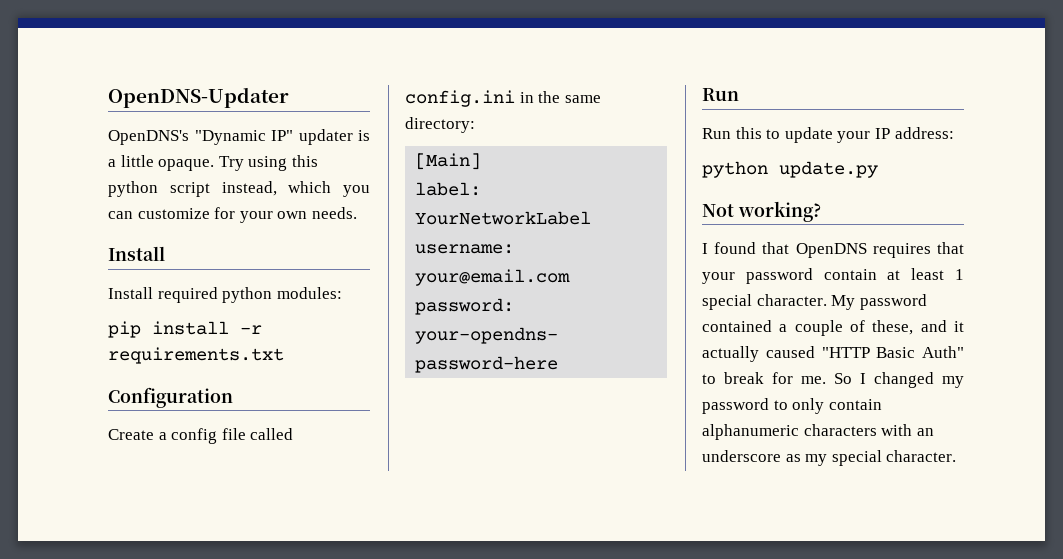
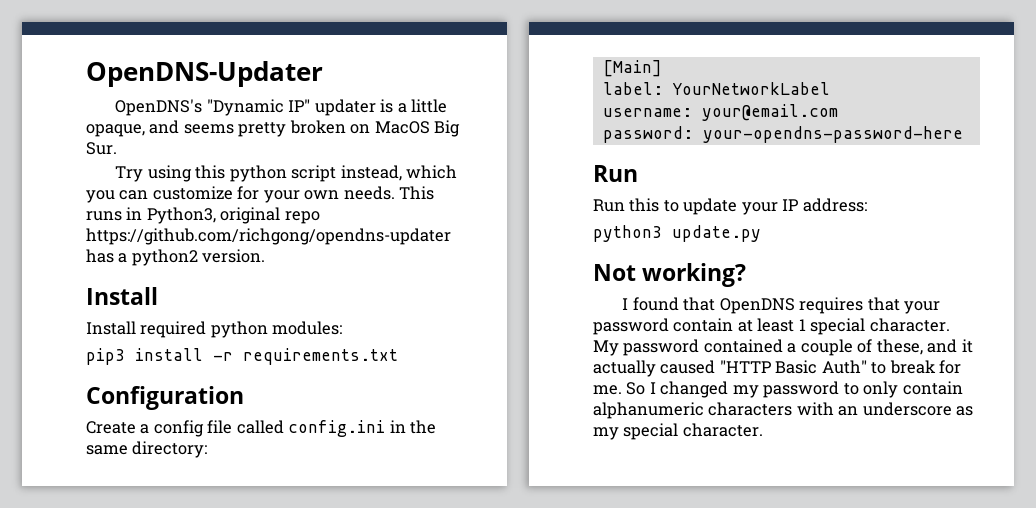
[158,159,215,171] opaque. -> [86,120,461,137] [86,142,117,155] opaque, and seems pretty broken on MacOS Big Sur. //
(357, 213) none -> [399,186,435,200] [86,207,320,224] [86,228,451,245] [86,249,266,266] This runs in Python3, original repo https://github.com/richgong/opendns-updater has a python2 version.
[108,321,141,338] pip -> [86,348,125,365] pip3
[702,161,768,178] python -> [593,225,662,242] python3

